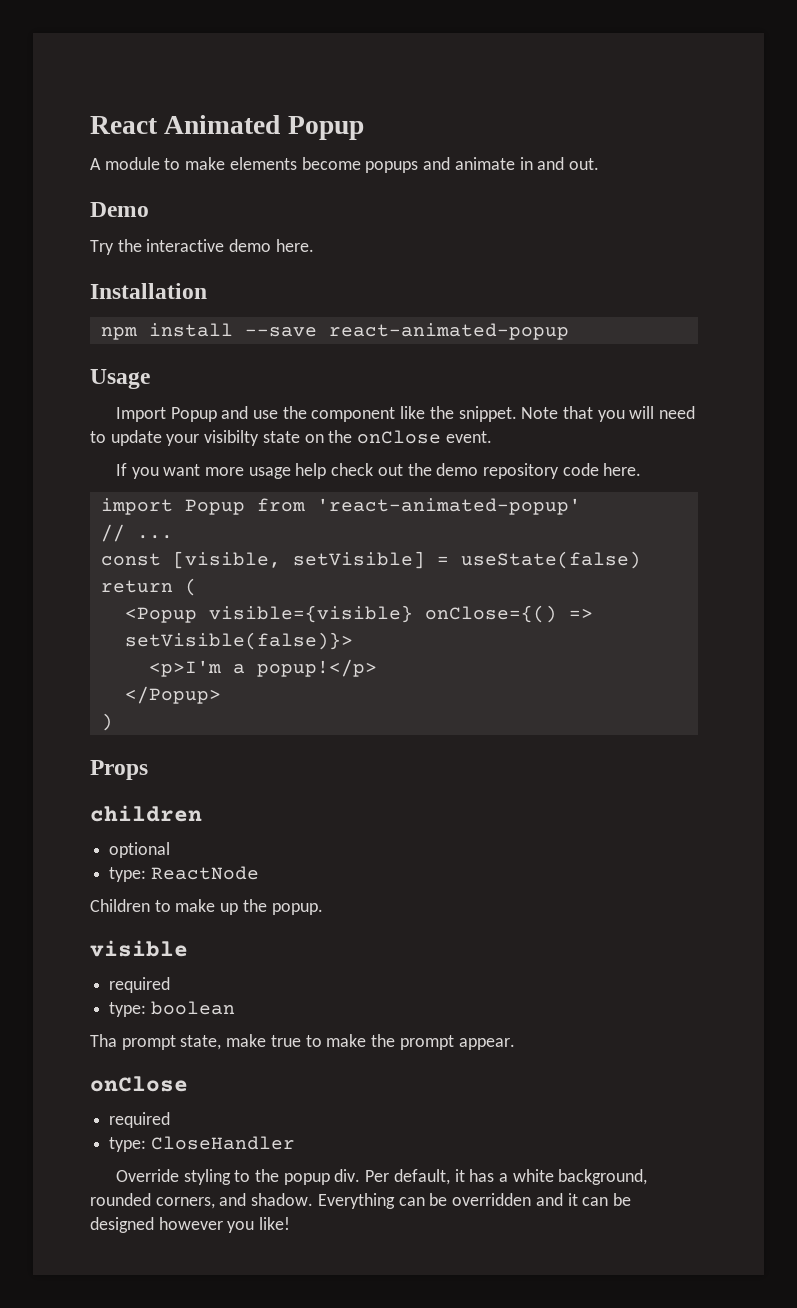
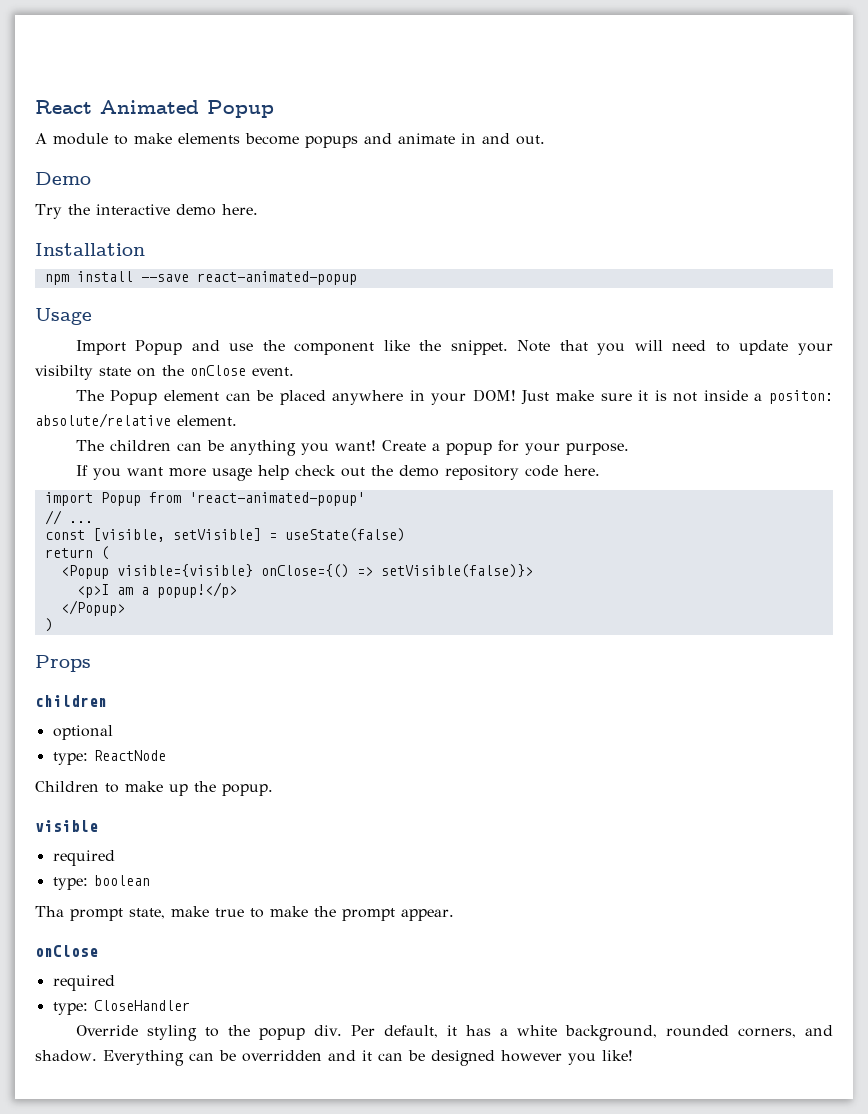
(492, 437) none -> [75,389,833,405] [35,413,237,428] [75,440,629,456] // The Popup element can be placed anywhere in your DOM! Just make sure it is not inside a positon: absolute/relative element. // The children can be anything you want! Create a popup for your purpose.
[148,660,221,677] <p>I'm -> [76,584,133,598] <p>I am

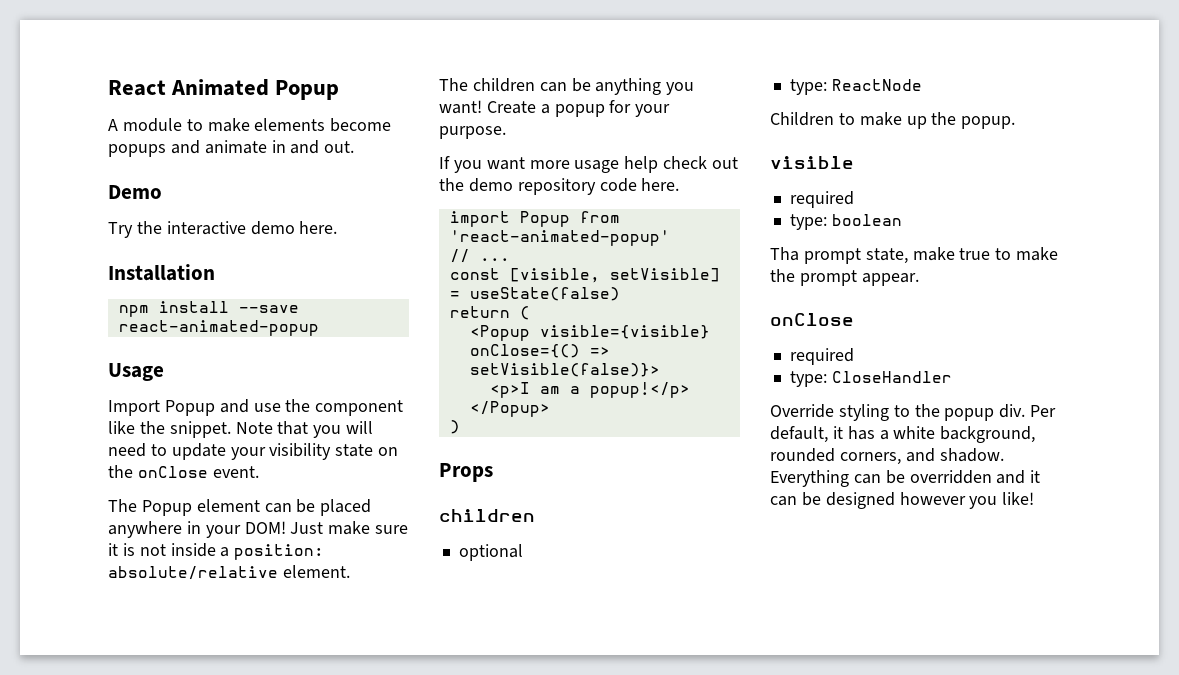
[35,365,93,380] visibilty -> [269,443,332,460] visibility
[768,390,833,404] positon: -> [234,544,325,560] position:

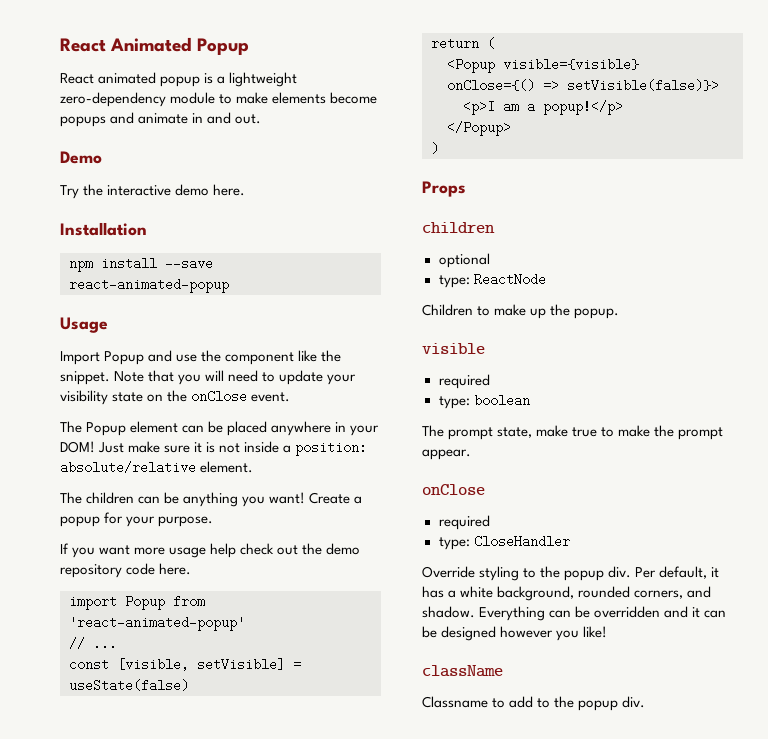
[108,119,118,131] A -> [60,72,298,87] [60,92,166,107] React animated popup is a lightweight zero-dependency
[770,247,799,261] Tha -> [422,425,444,437] The
(1035, 498) none -> [422,665,503,677] [422,696,646,711] // className // Classname to add to the popup div.

